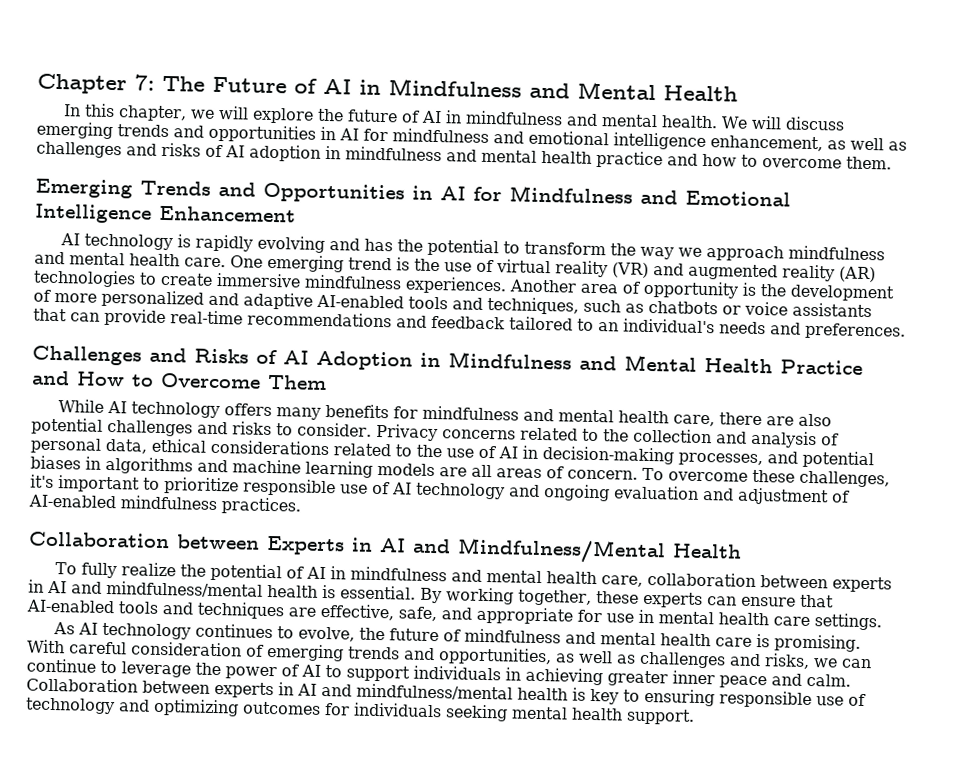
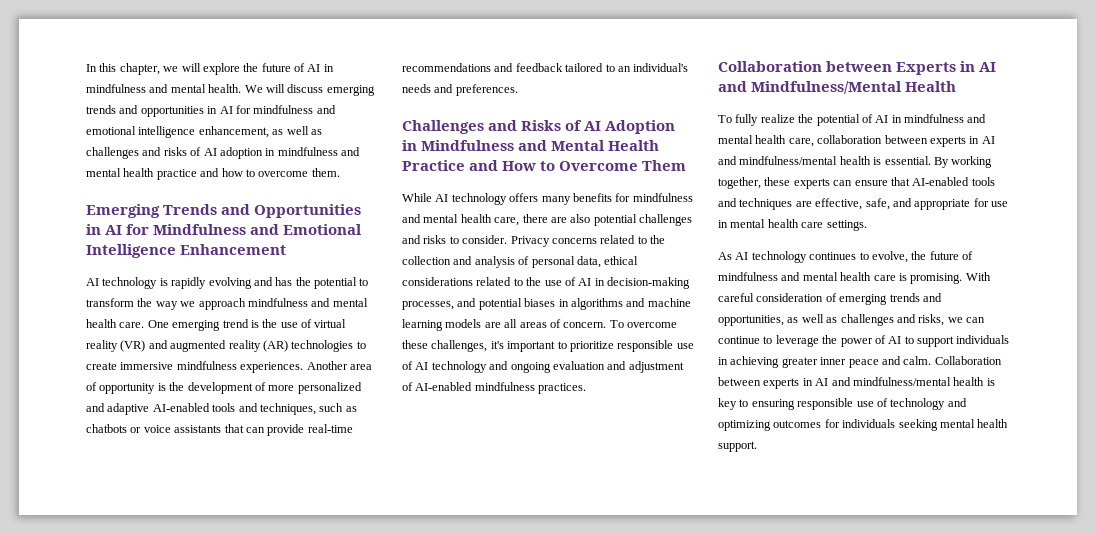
[37,73,738,102] Chapter 7: The Future of AI in Mindfulness and Mental Health // -> (86, 68) none

